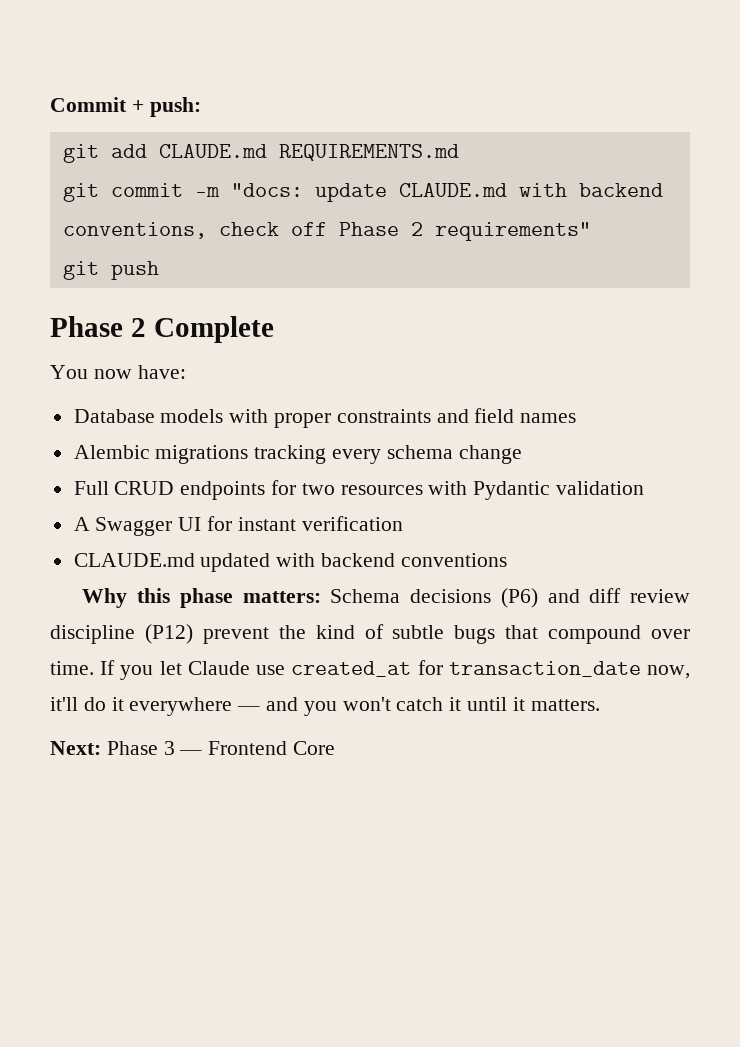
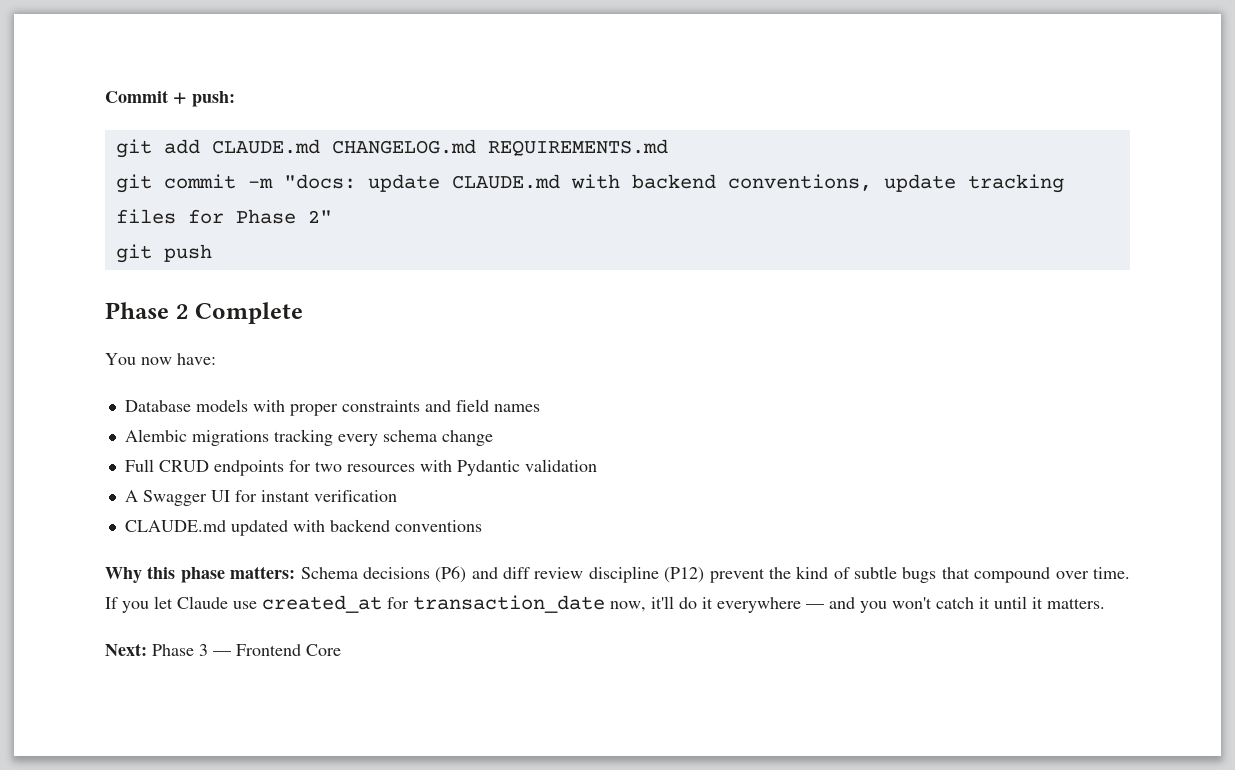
(267, 151) none -> [331,139,476,154] CHANGELOG.md
[218,222,591,241] check off Phase 2 requirements" -> [883,174,1064,193] [115,209,332,224] update tracking files for Phase 2"

